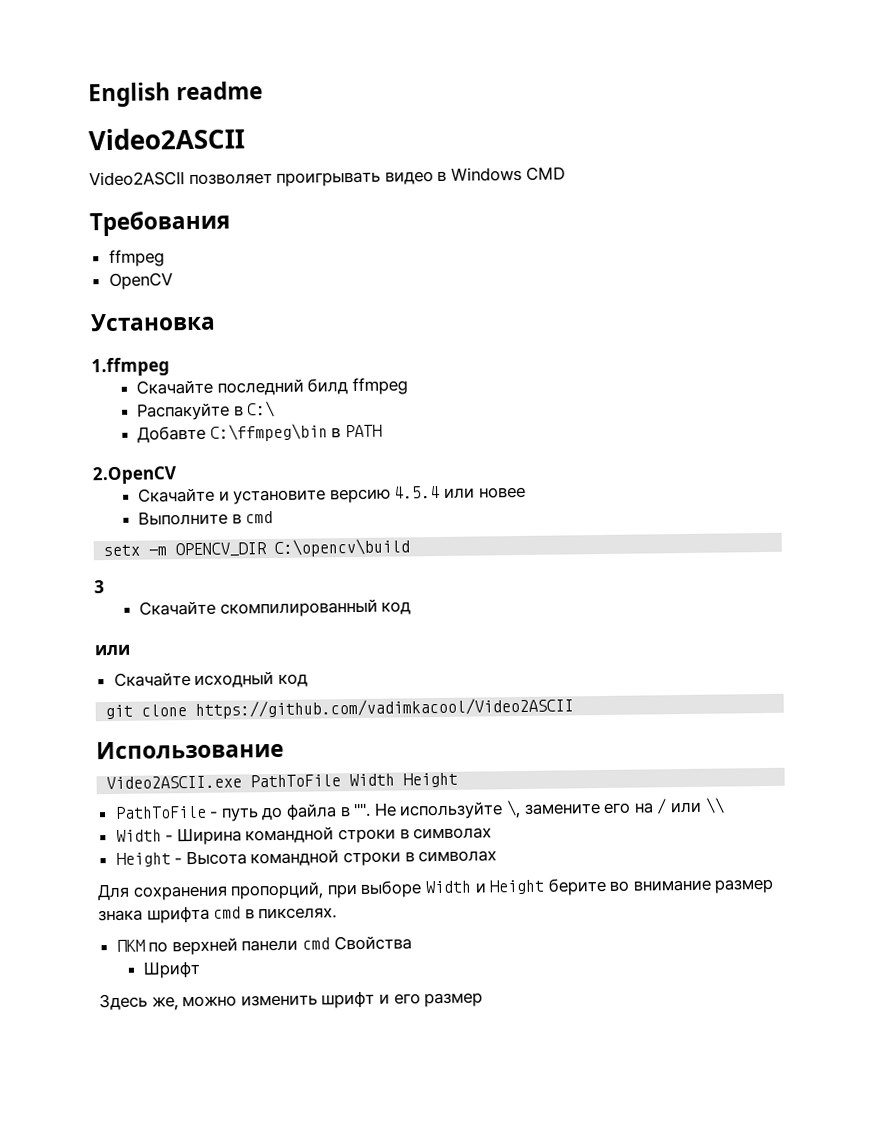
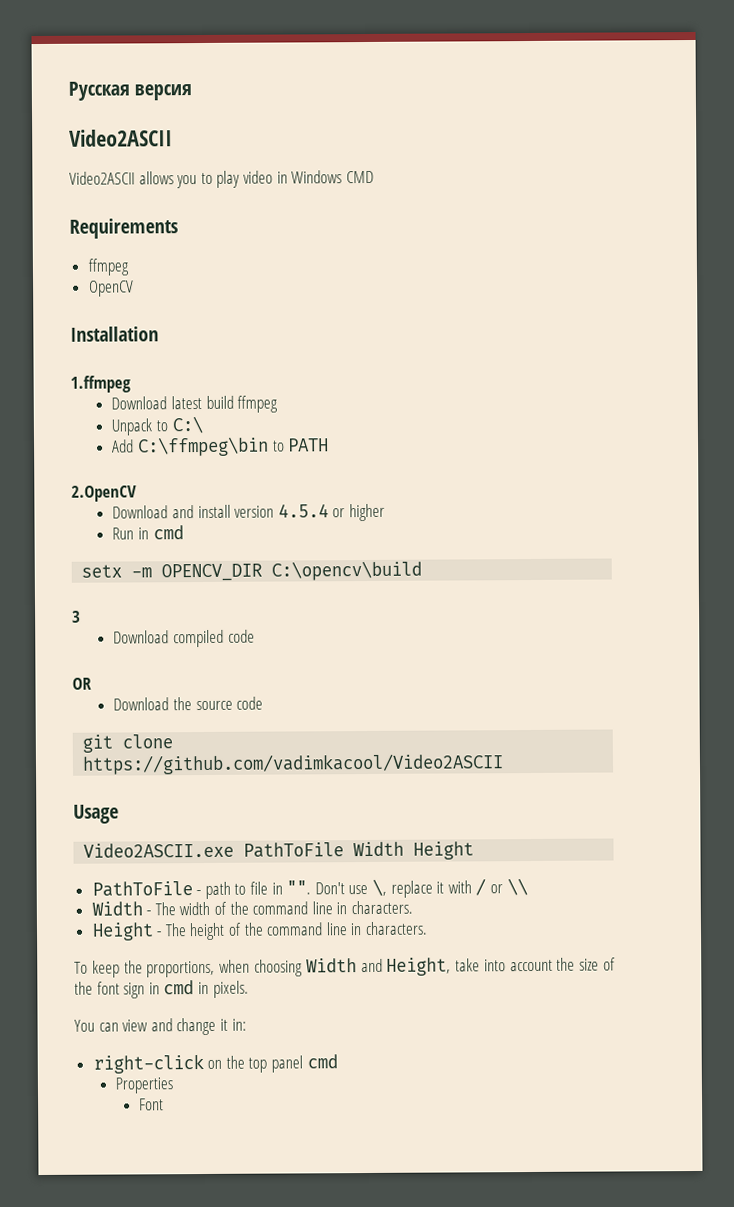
[88,81,264,108] English readme -> [68,81,193,101] Русская версия
[188,171,448,187] позволяет проигрывать видео в -> [138,170,288,189] allows you to play video in
[89,210,230,237] Требования -> [69,218,178,239] Requirements
[90,312,216,332] Установка -> [70,326,159,342] Installation
[136,377,408,396] [137,402,244,421] Скачайте последний билд ffmpeg // Распакуйте в -> [111,395,279,413] [111,418,168,436] Download latest build ffmpeg // Unpack to
[137,423,342,443] Добавте C:\ffmpeg\bin в -> [111,436,285,457] Add C:\ffmpeg\bin to
[138,485,526,505] [138,510,242,526] Скачайте и установите версию 4.5.4 или новее // Выполните в -> [112,503,385,522] [112,527,149,540] Download and install version 4.5.4 or higher // Run in
[139,598,412,618] [94,644,131,656] [113,671,308,688] Скачайте скомпилированный код // или // Скачайте исходный код -> [113,629,255,648] [72,677,92,690] [113,696,264,711] Download compiled code // OR // Download the source code
[96,739,284,760] Использование -> [73,804,119,824] Usage
[220,797,725,822] [115,826,493,846] [115,849,498,867] [97,877,775,901] [98,905,338,924] [116,935,412,956] [143,960,202,979] [99,990,484,1011] путь до файла в "". Не используйте \, замените его на / или \\ // Width - Ширина командной строки в символах // Height - Высота командной строки в символах // Для сохранения пропорций, при выборе Width и Height берите во внимание размер знака шрифта cmd в пикселях. // ПКМ по верхней панели cmd Свойства // Шрифт // Здесь же, можно изменить шрифт и его размер -> [204,878,528,899] [91,900,414,916] [91,921,429,941] [74,957,616,978] [74,980,249,999] [74,1017,247,1036] [92,1054,338,1074] [115,1077,174,1094] [139,1098,165,1111] path to file in "". Don't use \, replace it with / or \\ // Width - The width of the command line in characters. // Height - The height of the command line in characters. // To keep the proportions, when choosing Width and Height, take into account the size of the font sign in cmd in pixels. // You can view and change it in: // right-click on the top panel cmd // Properties // Font

